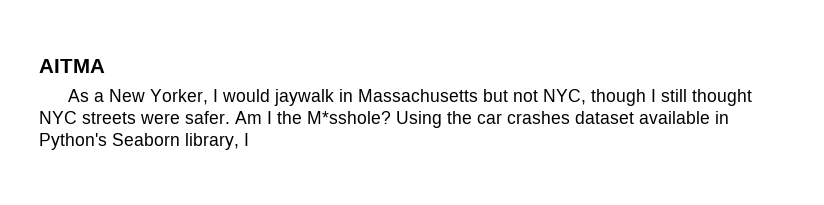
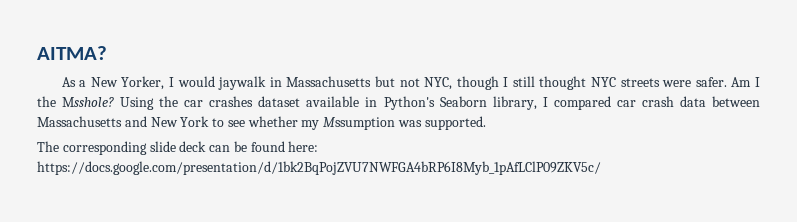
[39,59,105,73] AITMA -> [37,46,107,60] AITMA?
[307,111,391,124] M*sshole? -> [62,97,115,107] Msshole?
(249, 139) none -> [553,96,760,110] [37,116,486,130] [37,141,319,155] [37,161,601,175] compared car crash data between Massachusetts and New York to see whether my Mssumption was supported. // The corresponding slide deck can be found here: https://docs.google.com/presentation/d/1bk2BqPojZVU7NWFGA4bRP6I8Myb_1pAfLClP09ZKV5c/

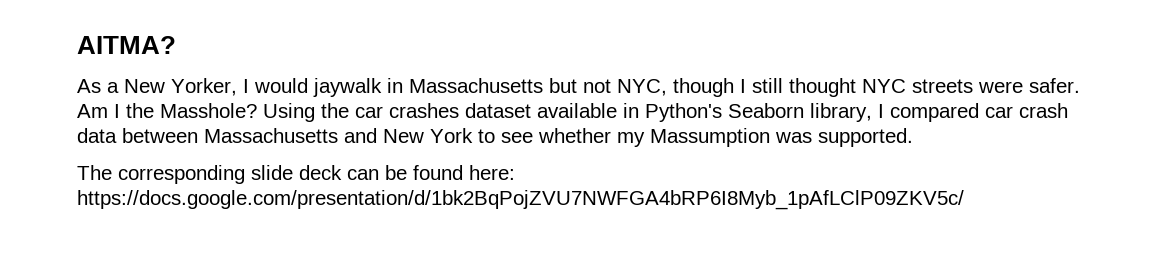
[62,97,115,107] Msshole? -> [160,103,257,118] Masshole?
[323,117,396,130] Mssumption -> [650,128,770,147] Massumption

